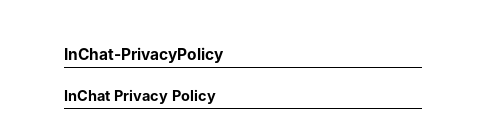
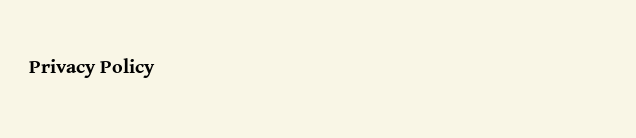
[64,47,224,63] [64,90,111,101] InChat-PrivacyPolicy // InChat -> (29, 68) none

